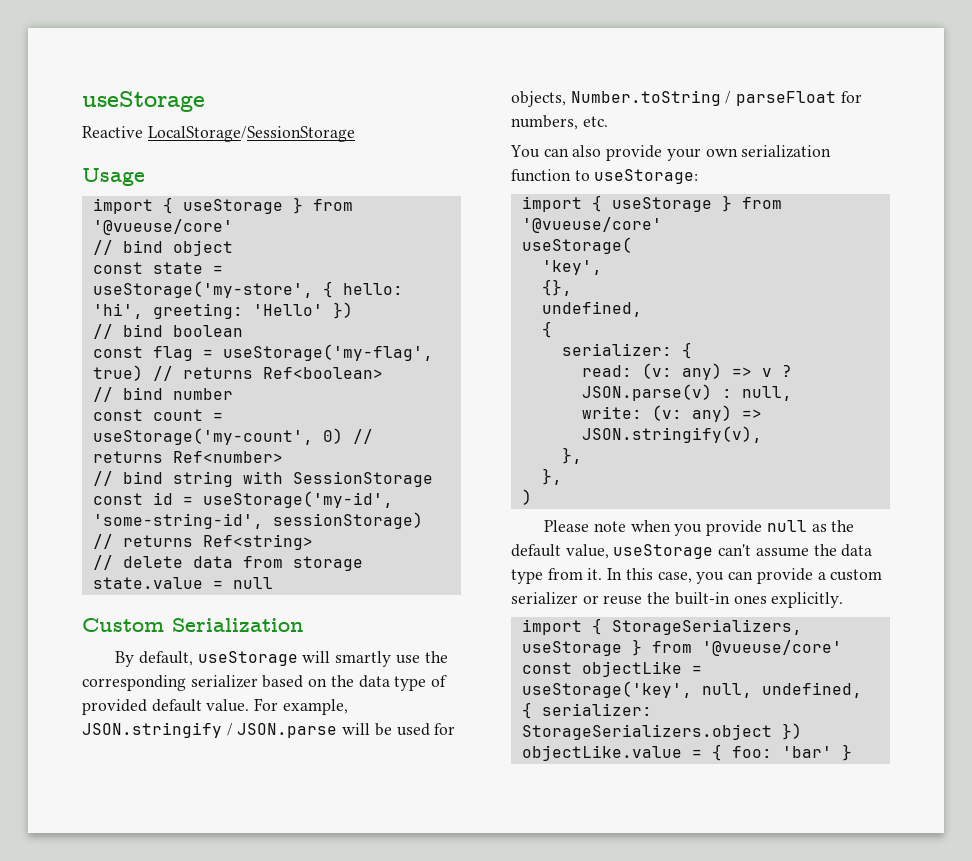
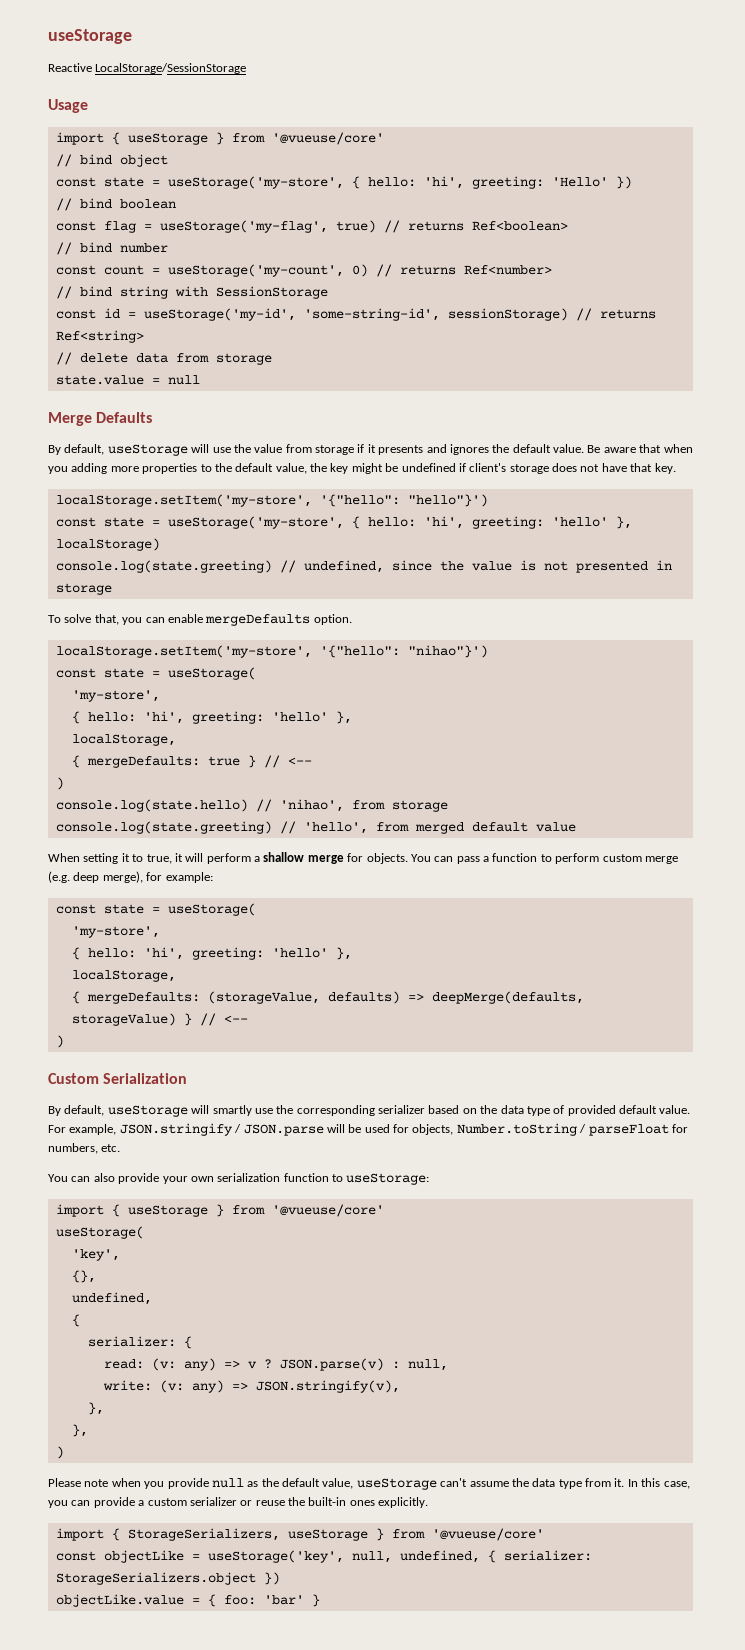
(273, 583) none -> [48,412,153,426] [48,444,693,456] [48,463,676,474] [55,494,488,507] [55,516,632,529] [55,538,160,551] [55,560,672,573] [55,583,112,595] [48,614,352,626] [55,645,488,658] [55,667,256,680] [71,690,160,702] [71,711,352,724] [71,734,176,746] [71,755,312,768] [55,777,64,790] [55,799,448,812] [55,821,576,834] [48,852,678,864] [48,871,213,883] [55,903,256,916] [71,926,160,938] [71,947,352,960] [71,970,176,982] [71,991,584,1004] [71,1013,248,1026] [55,1035,64,1048] // Merge Defaults // By default, useStorage will use the value from storage if it presents and ignores the default value. Be aware that when you adding more properties to the default value, the key might be undefined if client's storage does not have that key. // localStorage.setItem('my-store', '{"hello": "hello"}') // const state = useStorage('my-store', { hello: 'hi', greeting: 'hello' }, localStorage) // console.log(state.greeting) // undefined, since the value is not presented in storage // To solve that, you can enable mergeDefaults option. // localStorage.setItem('my-store', '{"hello": "nihao"}') // const state = useStorage( // 'my-store', // { hello: 'hi', greeting: 'hello' }, // localStorage, // { mergeDefaults: true } // <-- // ) // console.log(state.hello) // 'nihao', from storage // console.log(state.greeting) // 'hello', from merged default value // When setting it to true, it will perform a shallow merge for objects. You can pass a function to perform custom merge (e.g. deep merge), for example: // const state = useStorage( // 'my-store', // { hello: 'hi', greeting: 'hello' }, // localStorage, // { mergeDefaults: (storageValue, defaults) => deepMerge(defaults, storageValue) } // <-- // )

